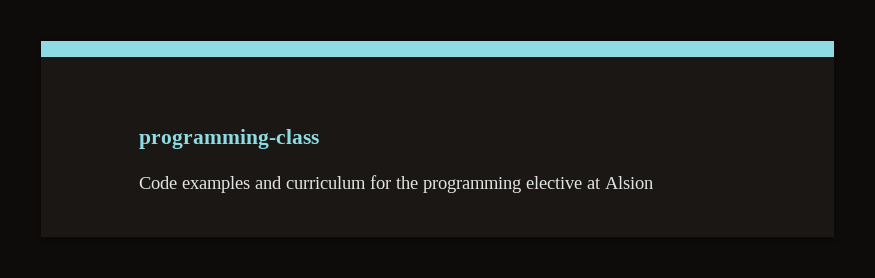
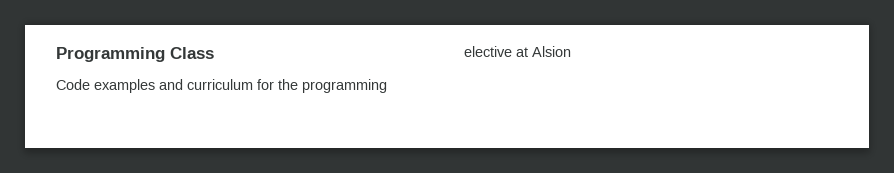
[139,129,319,149] programming-class -> [56,47,214,62] Programming Class

